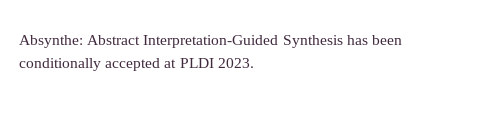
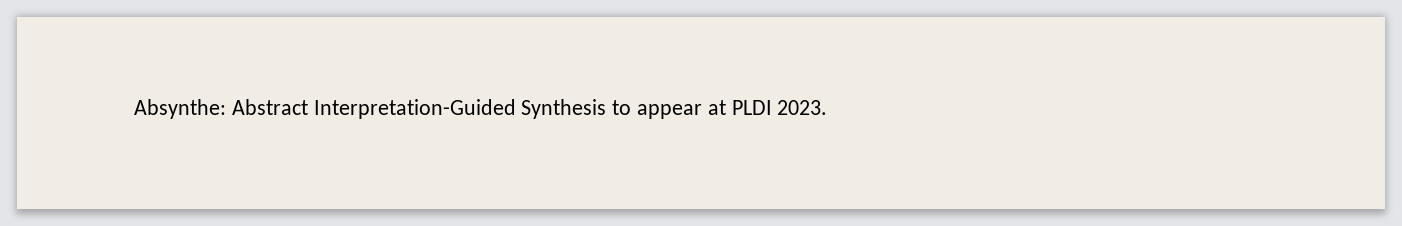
[346,35,402,45] [19,58,161,71] has been conditionally accepted -> [612,100,703,119] to appear

